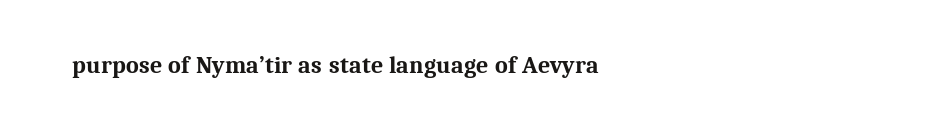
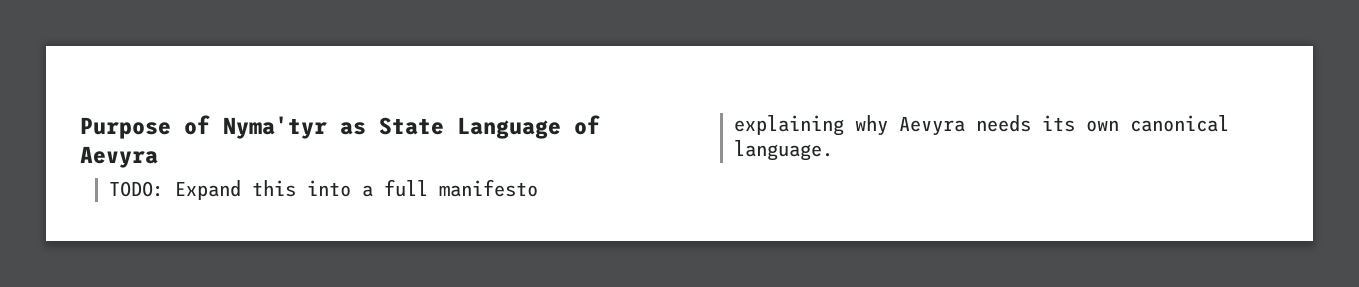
[72,56,600,78] purpose of Nyma’tir as state language of Aevyra -> [80,115,600,139] [80,146,158,168] [108,179,538,200] [733,115,1229,136] [733,140,833,161] Purpose of Nyma'tyr as State Language of Aevyra // TODO: Expand this into a full manifesto explaining why Aevyra needs its own canonical language.

